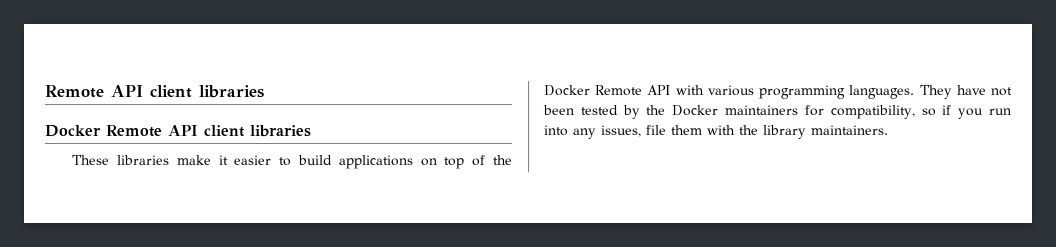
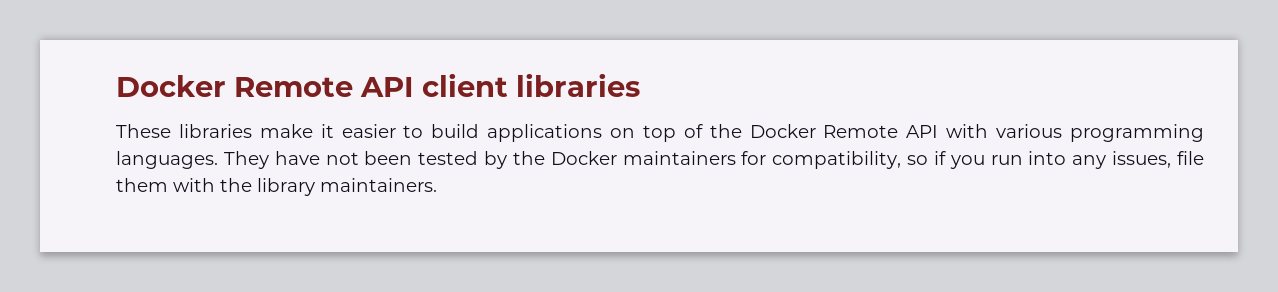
[45,85,264,98] Remote API client libraries // -> (116, 86) none

